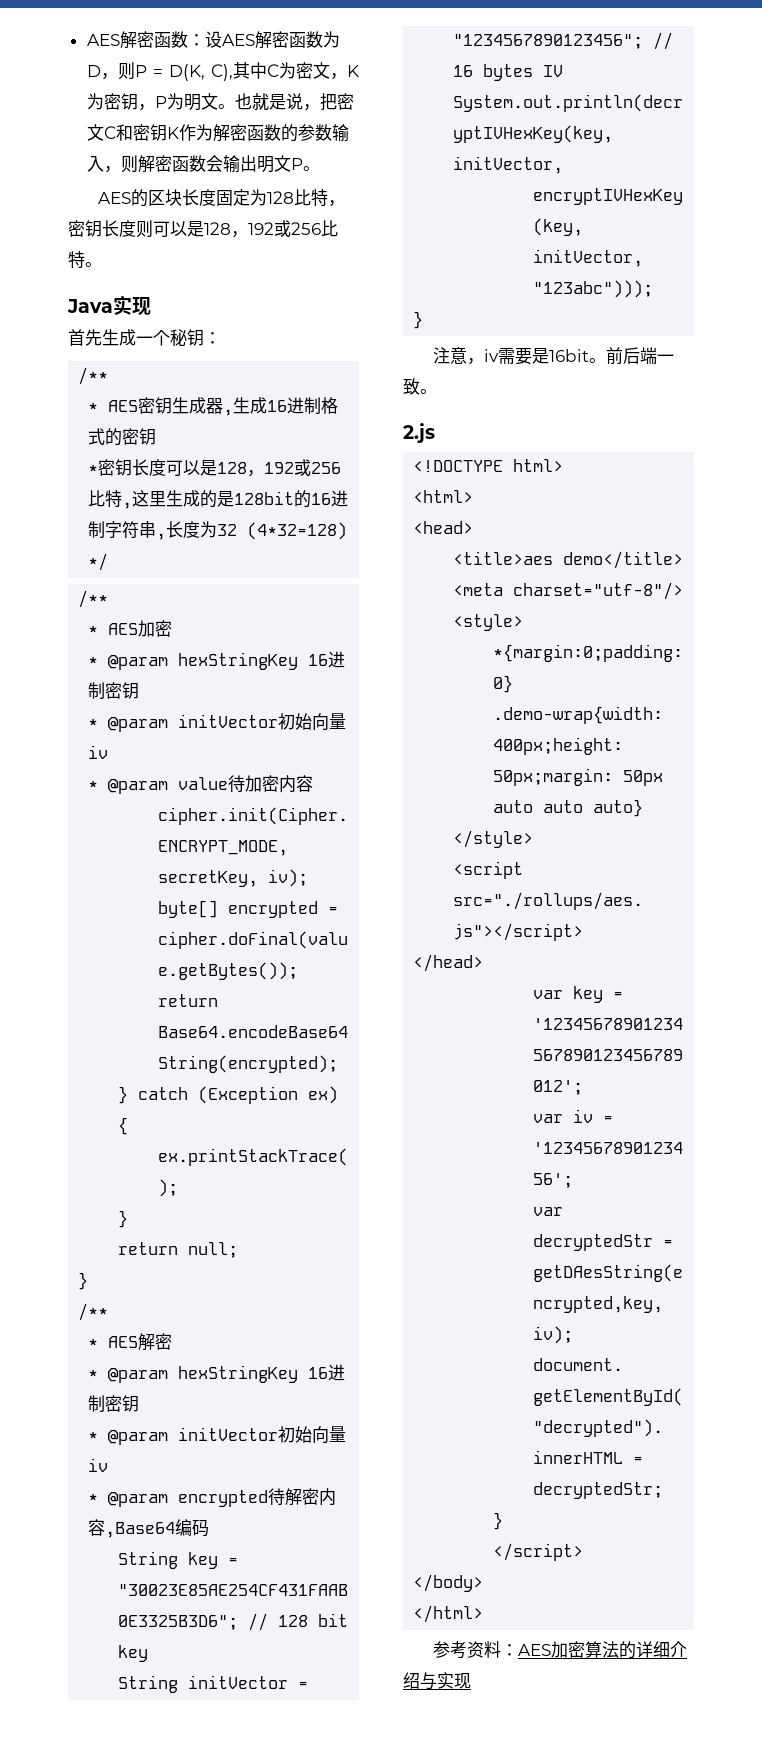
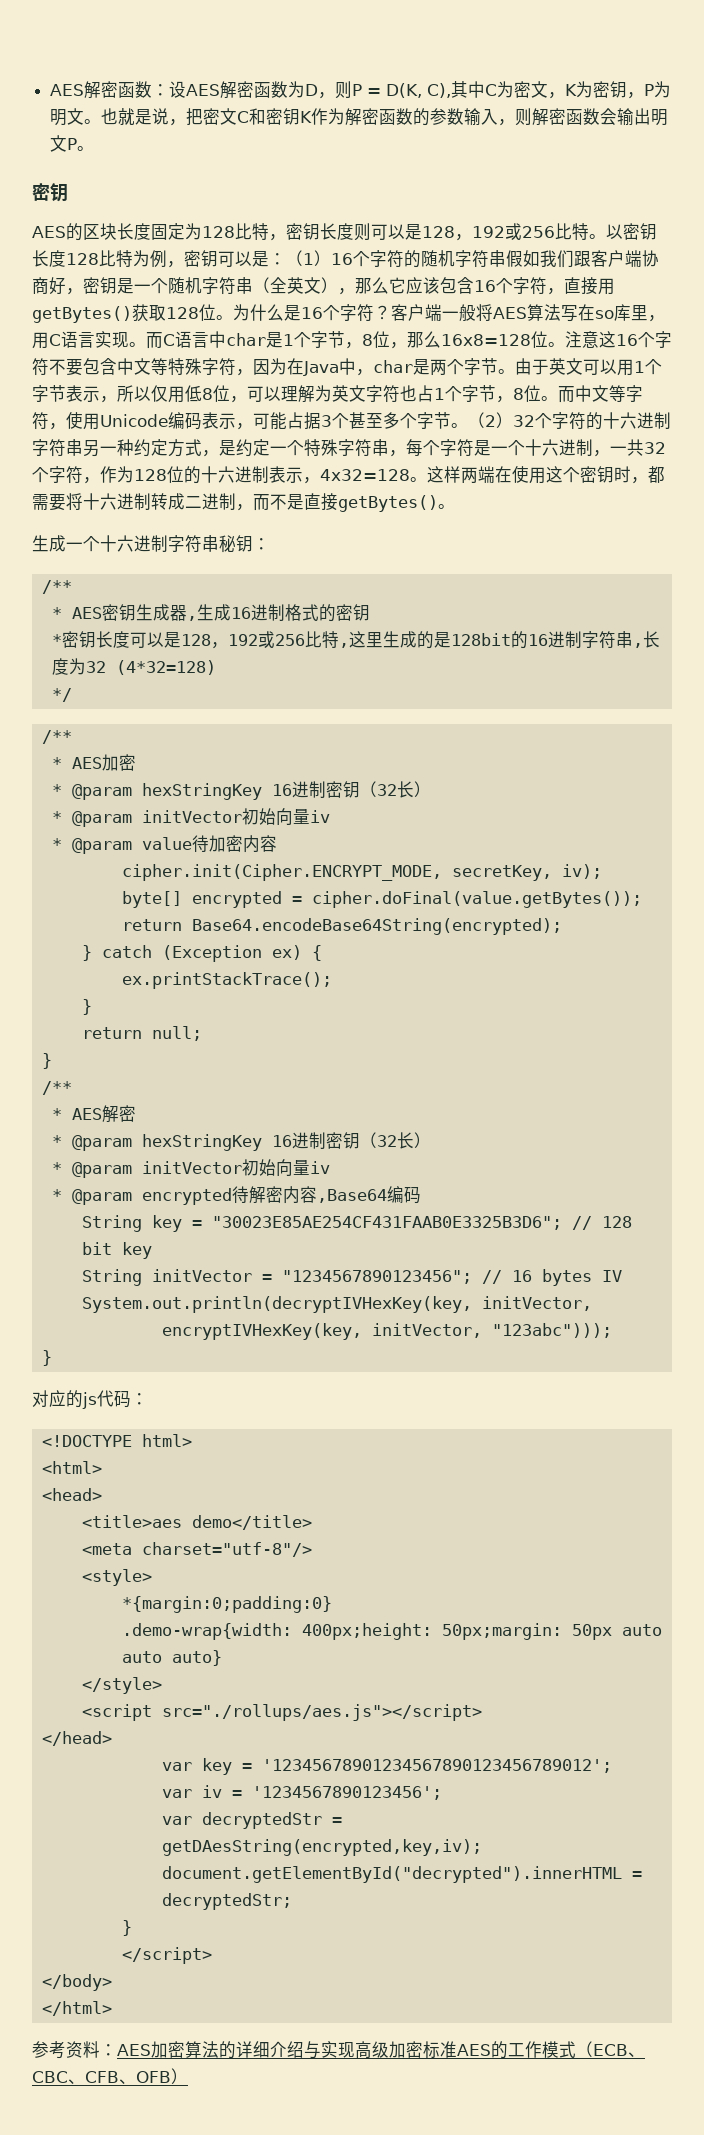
(320, 168) none -> [32,183,68,202] // 密钥
[67,295,151,316] [68,329,170,346] // Java实现 // 首先生成一个 -> [606,223,657,240] [32,250,659,268] [32,277,615,295] [32,304,665,323] [32,331,672,349] [32,358,662,376] [32,385,643,403] [32,412,671,430] [32,439,666,457] [32,466,665,484] [32,493,455,512] [32,535,219,553] 以密钥长度128比特为例，密钥可以是：（1）16个字符的随机字符串假如我们跟客户端协商好，密钥是一个随机字符串（全英文），那么它应该包含16个字符，直接用getBytes()获取128位。为什么是16个字符？客户端一般将AES算法写在so库里，用C语言实现。而C语言中char是1个字节，8位，那么16x8=128位。注意这16个字符不要包含中文等特殊字符，因为在Java中，char是两个字节。由于英文可以用1个字节表示，所以仅用低8位，可以理解为英文字符也占1个字节，8位。而中文等字符，使用Unicode编码表示，可能占据3个甚至多个字节。（2）32个字符的十六进制字符串另一种约定方式，是约定一个特殊字符串，每个字符是一个十六进制，一共32个字符，作为128位的十六进制表示，4x32=128。这样两端在使用这个密钥时，都需要将十六进制转成二进制，而不是直接getBytes()。 // 生成一个十六进制字符串
(140, 690) none -> [359,781,431,798] （32长）
(140, 1403) none -> [359,1132,431,1149] （32长）
[432,347,674,365] [403,378,437,395] [403,423,435,443] 注意，iv需要是16bit。前后端一致。 // 2.js -> [32,1390,148,1409] 对应的js代码：
(471, 1681) none -> [355,2041,645,2059] [32,2068,188,2084] 高级加密标准AES的工作模式（ECB、CBC、CFB、OFB）

